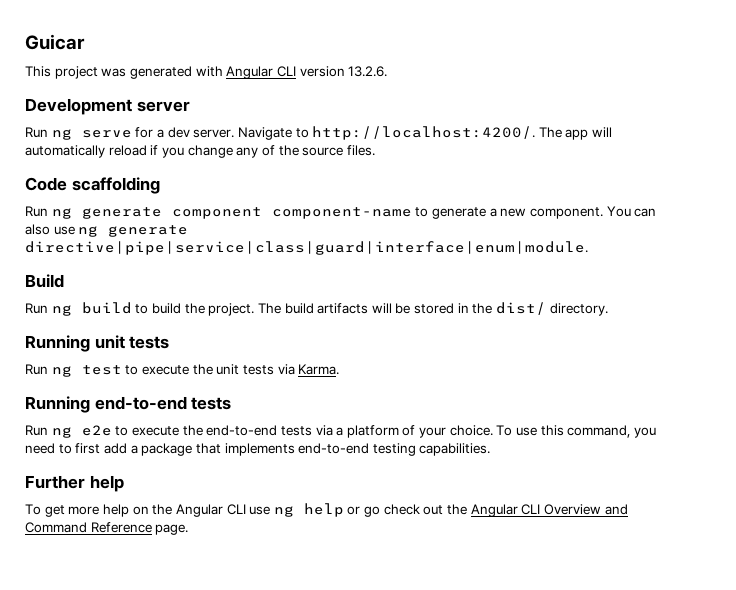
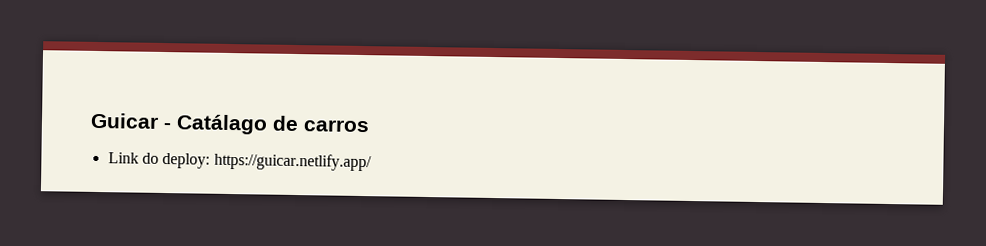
[25,66,388,79] [25,98,190,115] [25,126,613,140] [25,145,375,158] [25,177,160,194] [25,206,657,219] [25,224,189,237] [25,241,588,255] [25,274,64,288] [25,302,608,316] [25,335,170,352] [25,364,340,377] [25,396,232,413] [25,425,656,438] [25,443,491,456] [25,475,124,492] [25,503,628,517] [25,522,189,535] // This project was generated with Angular CLI version 13.2.6. // Development server // Run ng serve for a dev server. Navigate to http://localhost:4200/. The app will automatically reload if you change any of the source files. // Code scaffolding // Run ng generate component component-name to generate a new component. You can also use ng generate directive|pipe|service|class|guard|interface|enum|module. // Build // Run ng build to build the project. The build artifacts will be stored in the dist/ directory. // Running unit tests // Run ng test to execute the unit tests via Karma. // Running end-to-end tests // Run ng e2e to execute the end-to-end tests via a platform of your choice. To use this command, you need to first add a package that implements end-to-end testing capabilities. // Further help // To get more help on the Angular CLI use ng help or go check out the Angular CLI Overview and Command Reference page. -> [163,114,370,135] [107,152,372,172] - Catálago de carros // Link do deploy: https://guicar.netlify.app/

